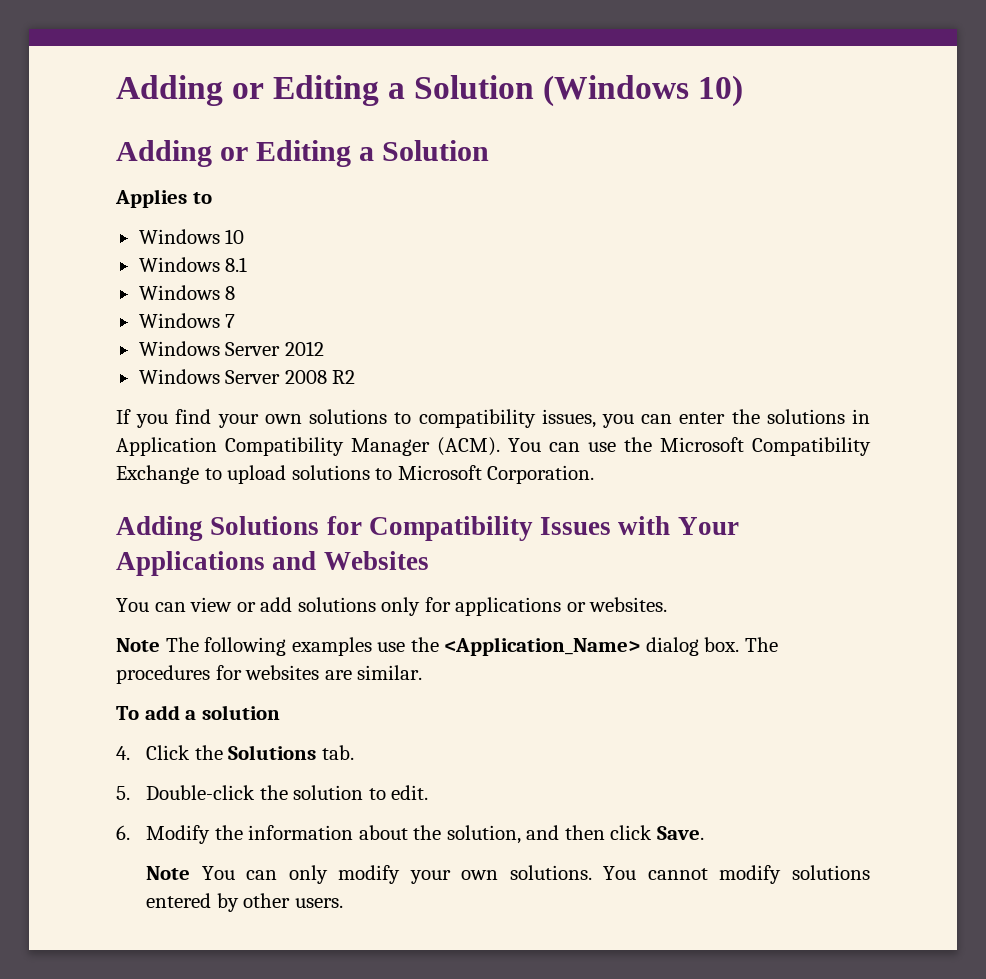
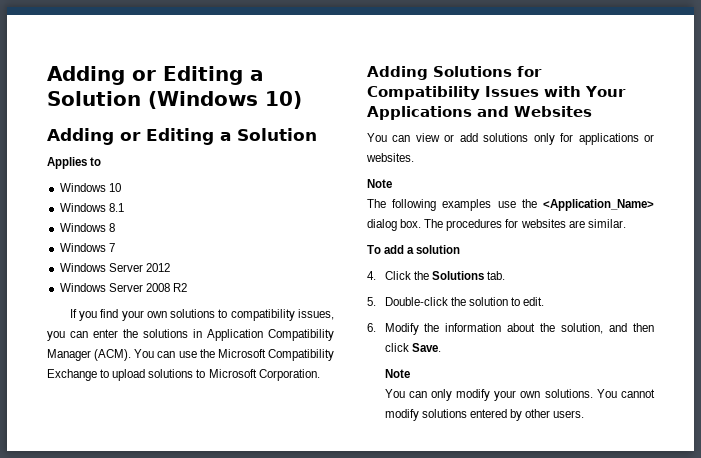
(160, 645) none -> (392, 183) //
(190, 873) none -> (410, 373) //

